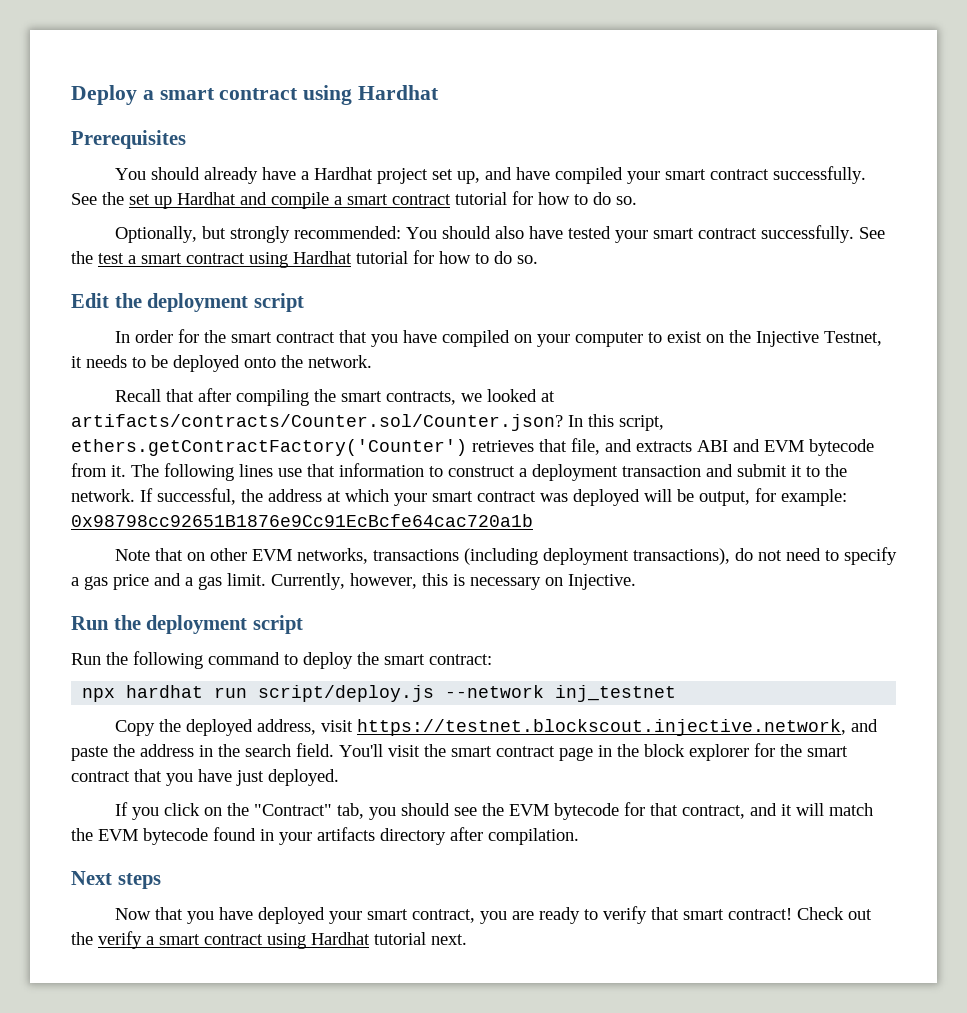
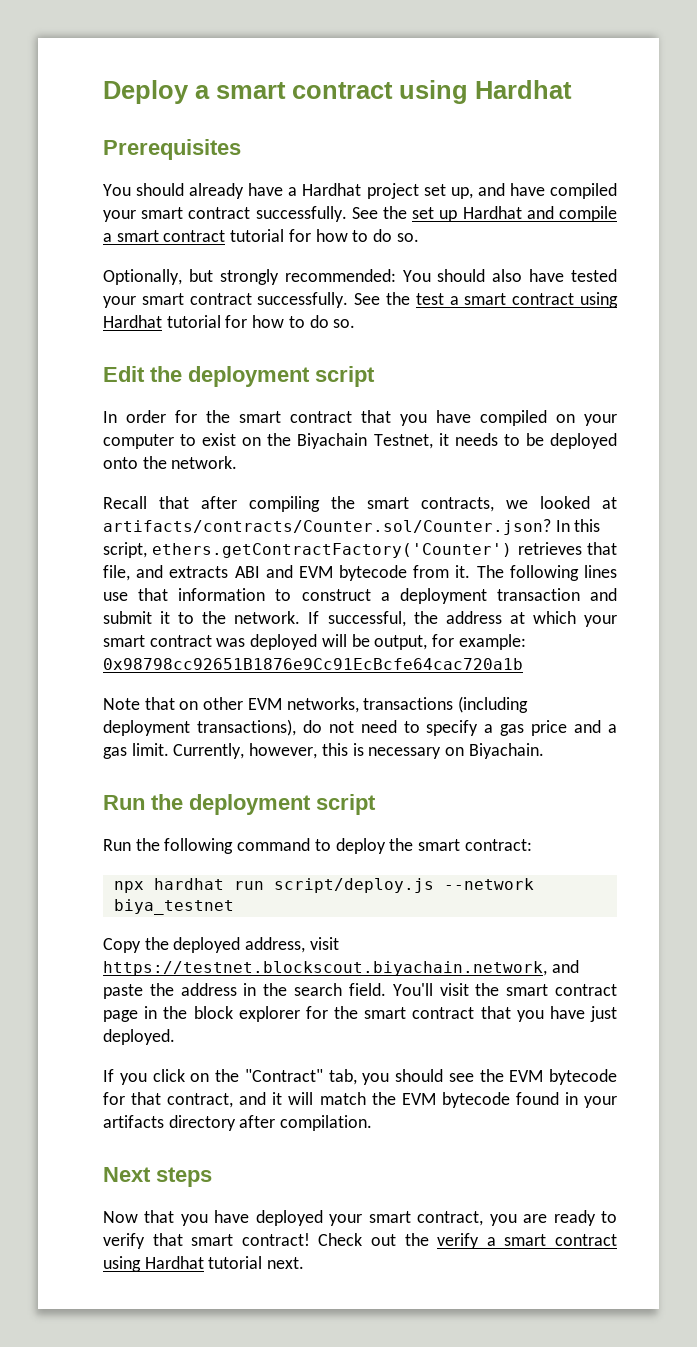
[755,331,819,347] Injective -> [297,433,368,449] Biyachain
[568,574,636,590] Injective. -> [468,743,544,759] Biyachain.
[555,685,677,702] inj_testnet -> [113,899,234,915] biya_testnet
[356,719,846,736] https://testnet.blockscout.injective.network, -> [103,961,547,976] https://testnet.blockscout.biyachain.network,

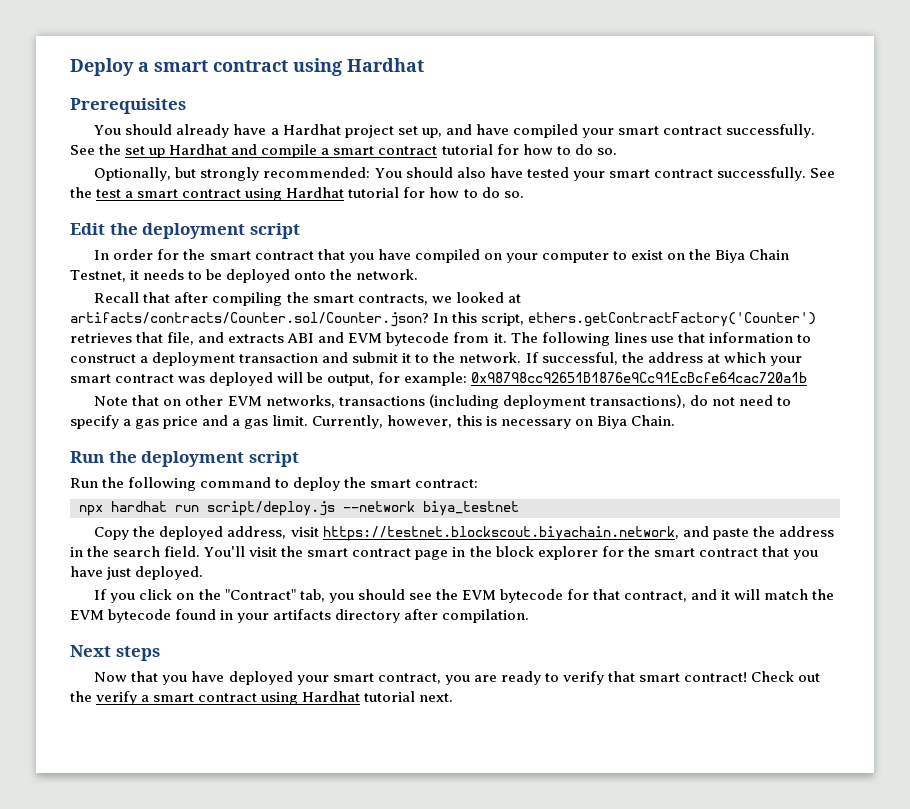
[297,433,368,449] Biyachain -> [715,249,790,263] Biya Chain
[468,743,544,759] Biyachain. -> [596,415,675,429] Biya Chain.

